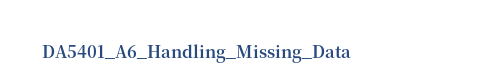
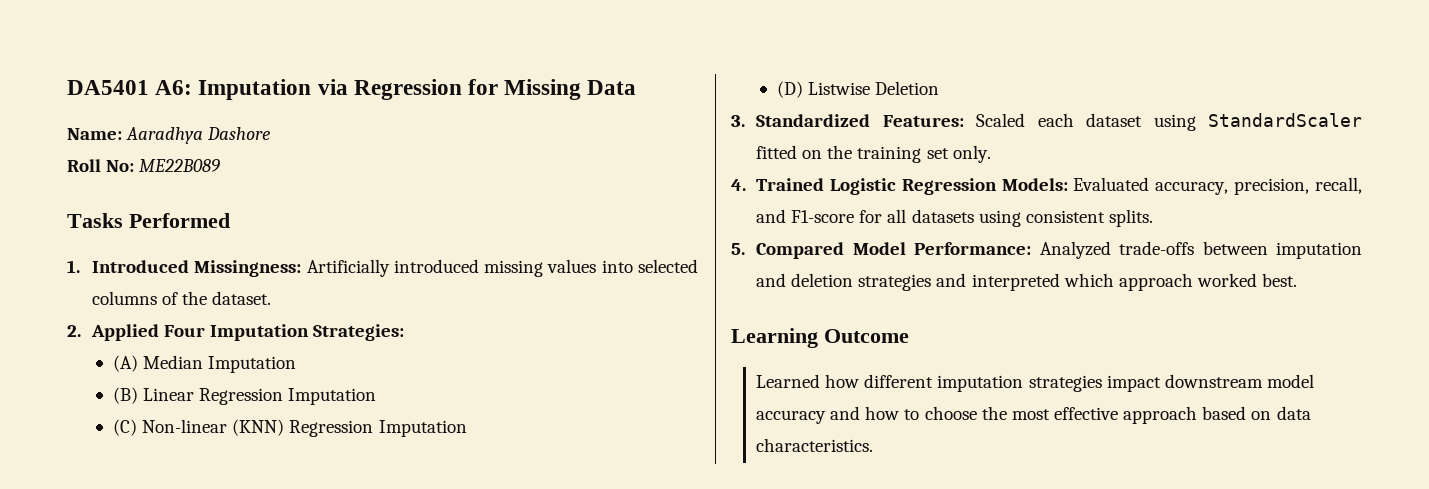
[42,44,351,63] DA5401_A6_Handling_Missing_Data -> [67,79,637,100] [67,127,272,144] [67,159,221,172] [67,213,230,228] [67,259,699,277] [92,291,272,305] [67,324,405,341] [112,355,297,373] [112,387,377,405] [112,419,467,437] [776,81,940,98] [731,113,1362,131] [756,145,991,163] [731,177,1362,195] [756,209,1153,227] [731,241,1362,259] [756,273,1298,291] [731,328,909,348] [756,374,1314,392] [756,406,1311,424] [756,438,874,452] DA5401 A6: Imputation via Regression for Missing Data // Name: Aaradhya Dashore // Roll No: ME22B089 // Tasks Performed // 1. Introduced Missingness: Artificially introduced missing values into selected columns of the dataset. // 2. Applied Four Imputation Strategies: // (A) Median Imputation // (B) Linear Regression Imputation // (C) Non-linear (KNN) Regression Imputation // (D) Listwise Deletion // 3. Standardized Features: Scaled each dataset using StandardScaler fitted on the training set only. // 4. Trained Logistic Regression Models: Evaluated accuracy, precision, recall, and F1-score for all datasets using consistent splits. // 5. Compared Model Performance: Analyzed trade-offs between imputation and deletion strategies and interpreted which approach worked best. // Learning Outcome // Learned how different imputation strategies impact downstream model accuracy and how to choose the most effective approach based on data characteristics.

